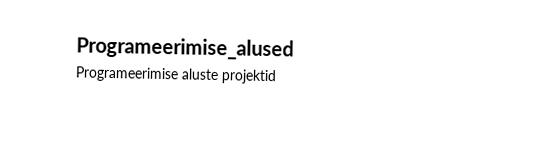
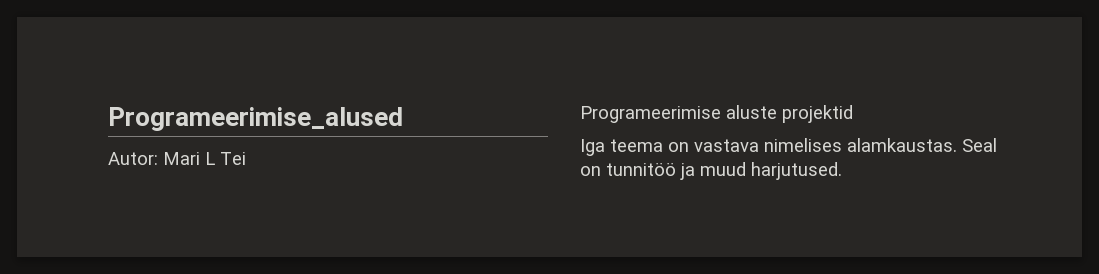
(294, 48) none -> [108,152,246,165] // Autor: Mari L Tei
(277, 77) none -> [580,138,997,156] [580,162,842,180] // Iga teema on vastava nimelises alamkaustas. Seal on tunnitöö ja muud harjutused.

